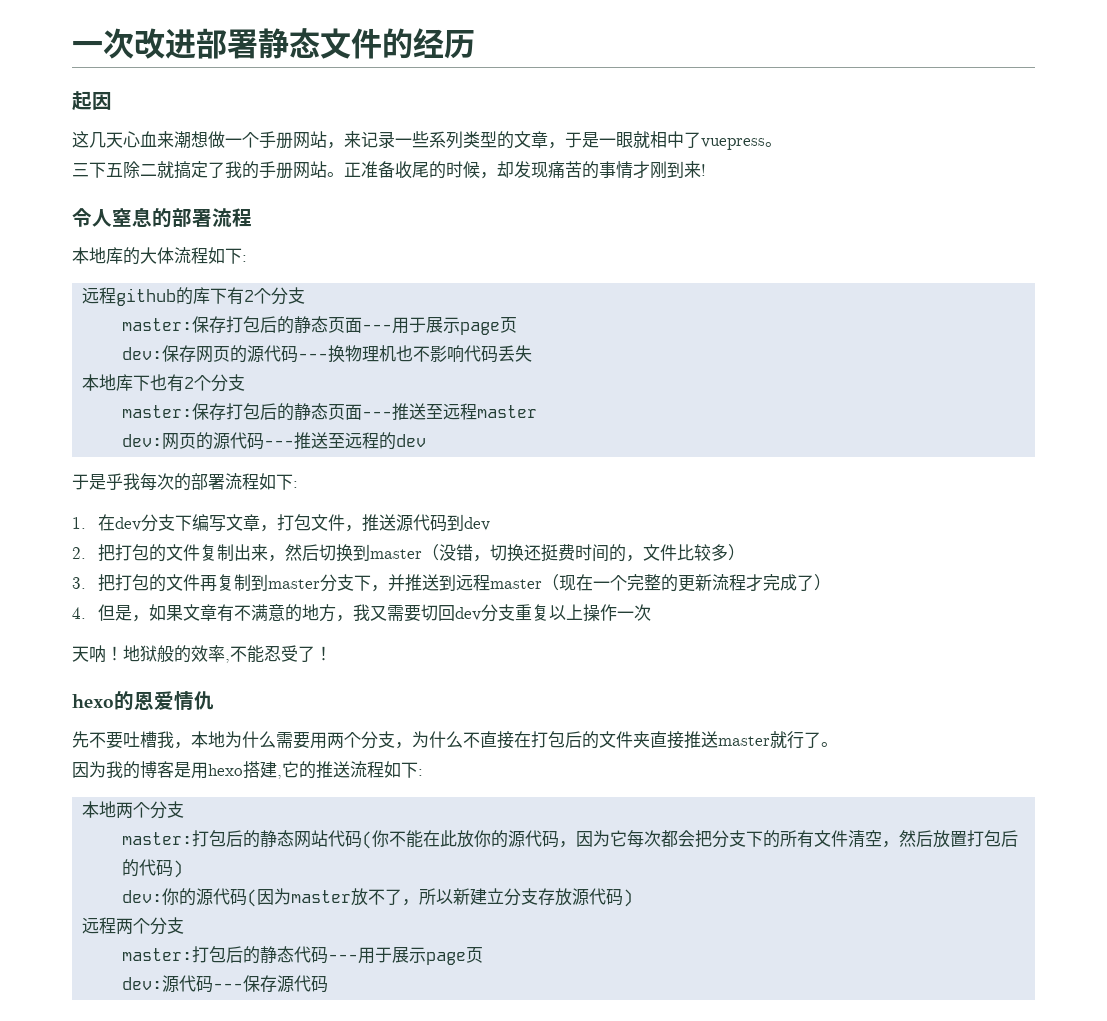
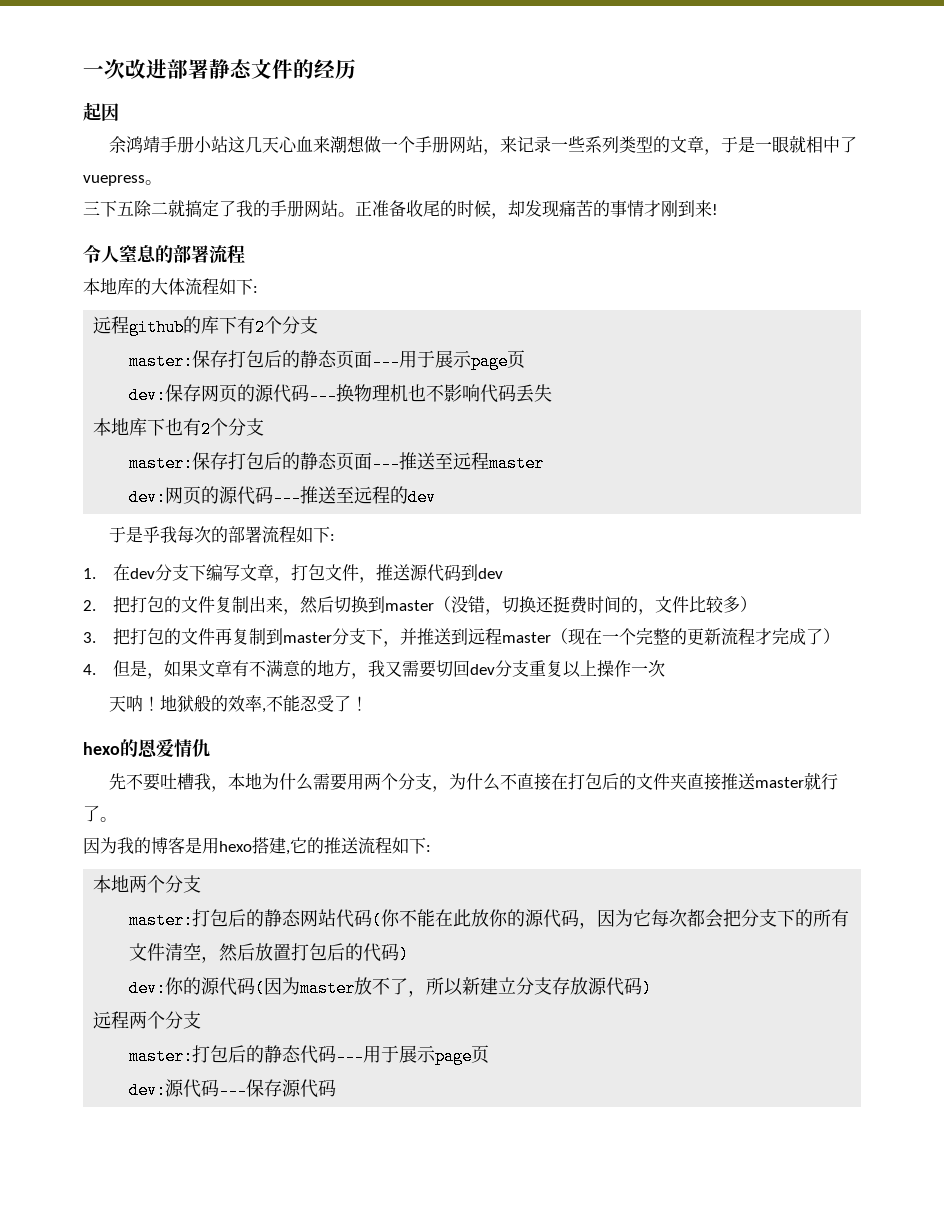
(112, 101) none -> [109,136,229,153] 余鸿靖手册小站

